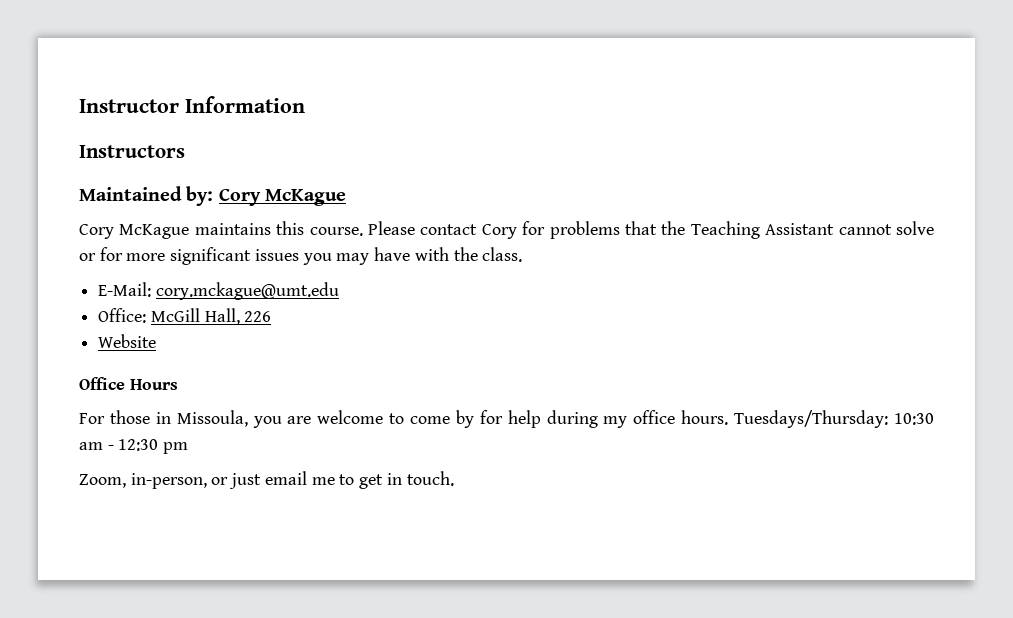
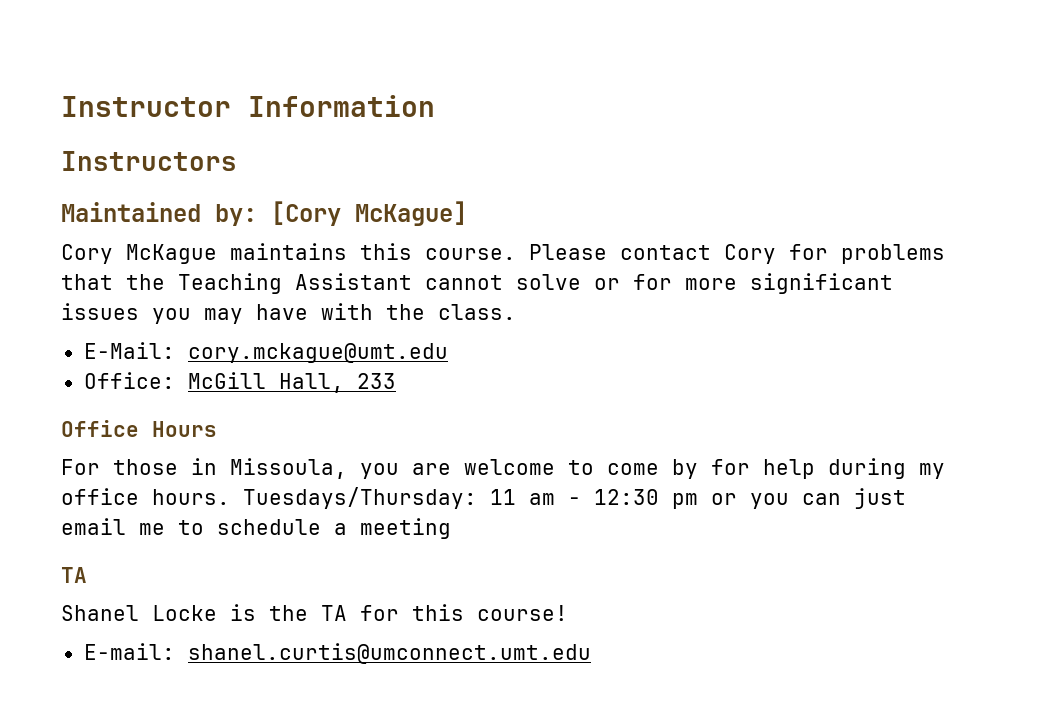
[218,188,346,206] Cory McKague -> [271,201,467,226] [Cory McKague]
[244,311,272,322] [98,334,157,348] 226 // Website -> [356,373,396,389] 233
[893,413,934,425] 10:30 -> [490,489,516,505] 11
[79,473,229,489] // Zoom, in-person, or -> [711,493,841,509] or you can
[359,471,454,489] get in touch. -> [217,518,451,539] [61,567,87,583] [61,604,568,621] [83,643,591,664] schedule a meeting // TA // Shanel Locke is the TA for this course! // E-mail: shanel.curtis@umconnect.umt.edu

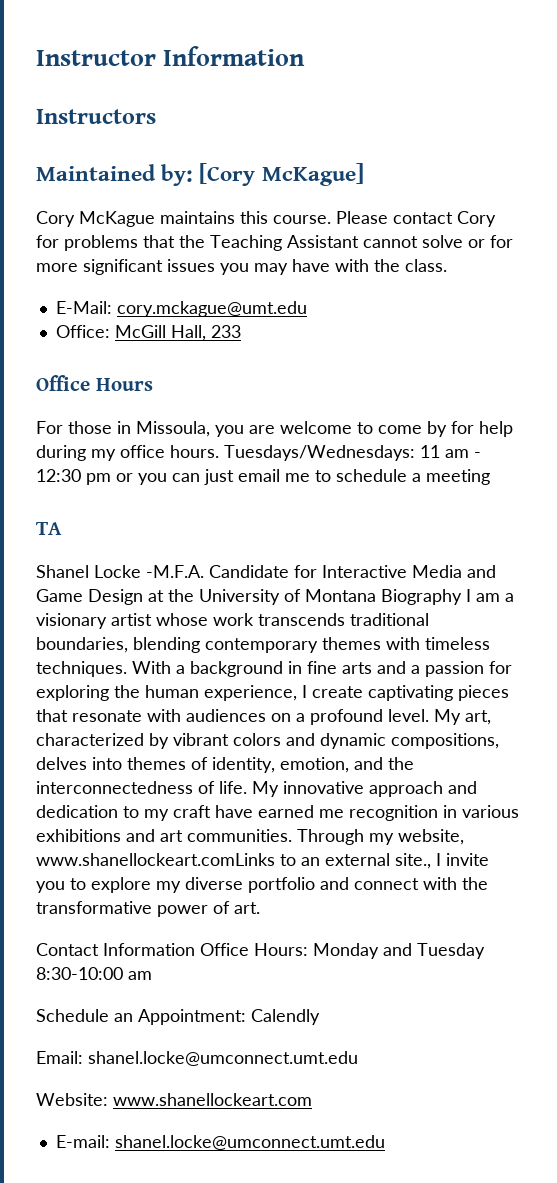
[243,487,477,509] Tuesdays/Thursday: -> [224,445,415,461] Tuesdays/Wednesdays:
[230,604,568,621] is the TA for this course! -> [146,565,496,578] [36,589,514,605] [36,613,429,629] [36,637,490,653] [36,661,512,677] [36,685,509,701] [36,709,491,725] [36,733,499,749] [36,757,414,773] [36,781,477,797] [36,805,519,821] [36,829,464,845] [36,853,489,869] [36,877,488,893] [36,901,260,917] [36,943,485,959] [36,967,152,980] [36,1009,320,1025] [36,1051,358,1066] [36,1093,312,1106] -M.F.A. Candidate for Interactive Media and Game Design at the University of Montana Biography I am a visionary artist whose work transcends traditional boundaries, blending contemporary themes with timeless techniques. With a background in fine arts and a passion for exploring the human experience, I create captivating pieces that resonate with audiences on a profound level. My art, characterized by vibrant colors and dynamic compositions, delves into themes of identity, emotion, and the interconnectedness of life. My innovative approach and dedication to my craft have earned me recognition in various exhibitions and art communities. Through my website, www.shanellockeart.comLinks to an external site., I invite you to explore my diverse portfolio and connect with the transformative power of art. // Contact Information Office Hours: Monday and Tuesday 8:30-10:00 am // Schedule an Appointment: Calendly // Email: shanel.locke@umconnect.umt.edu // Website: www.shanellockeart.com
[187,643,591,664] shanel.curtis@umconnect.umt.edu -> [114,1135,385,1150] shanel.locke@umconnect.umt.edu

